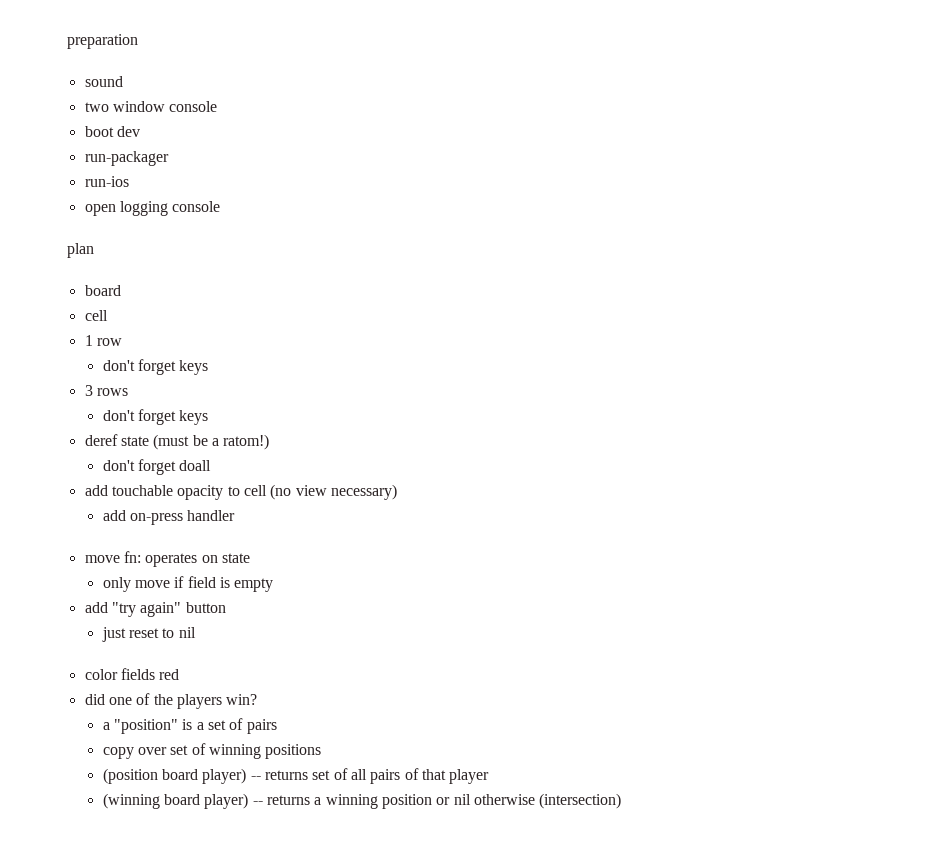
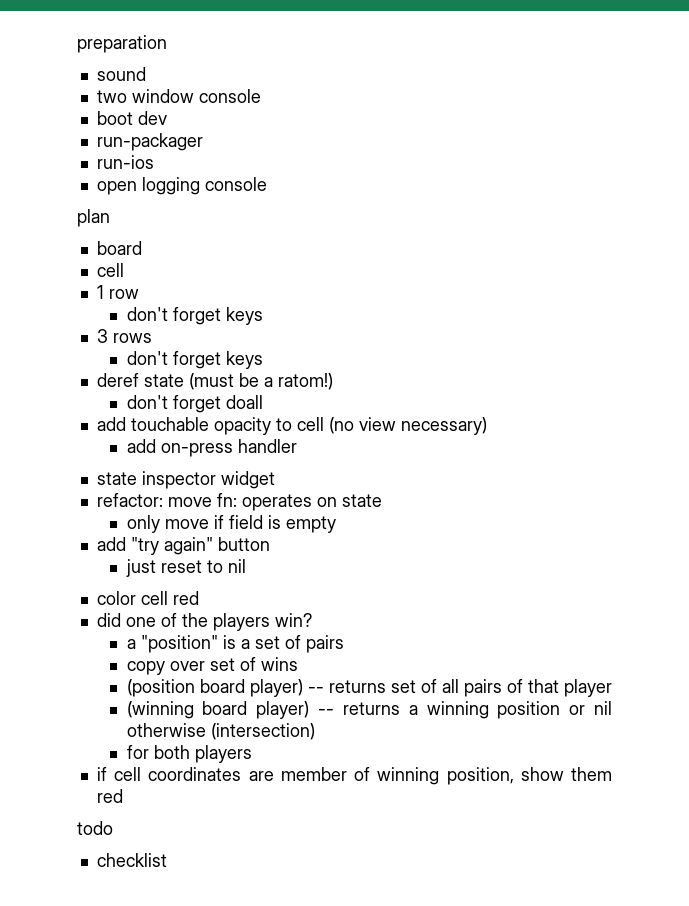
(236, 515) none -> [96,471,275,489] [96,493,163,507] state inspector widget // refactor:
[120,668,155,680] fields -> [140,591,168,605] cell
[209,744,322,759] winning positions -> [260,657,298,671] wins
(622, 801) none -> [126,745,252,763] [96,767,613,785] [96,789,123,803] [77,821,113,835] [96,853,167,867] // for both players // if cell coordinates are member of winning position, show them red // todo // checklist

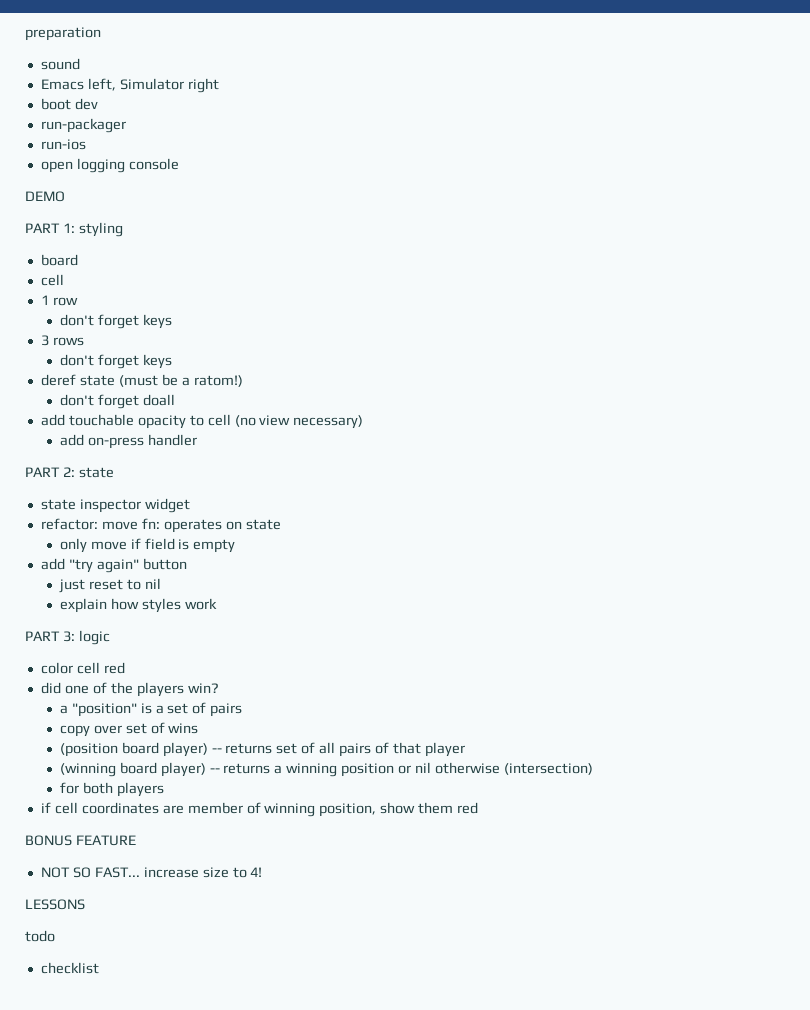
[96,89,261,103] two window console -> [40,78,219,93] Emacs left, Simulator right
[77,209,110,227] plan -> [25,191,65,202] [25,222,123,237] DEMO // PART 1: styling
(297, 446) none -> [25,467,114,478] // PART 2: state
(246, 566) none -> [59,598,217,613] [25,630,110,645] // explain how styles work // PART 3: logic
(123, 796) none -> [25,835,136,846] [40,867,263,878] [25,899,85,910] // BONUS FEATURE // NOT SO FAST... increase size to 4! // LESSONS

